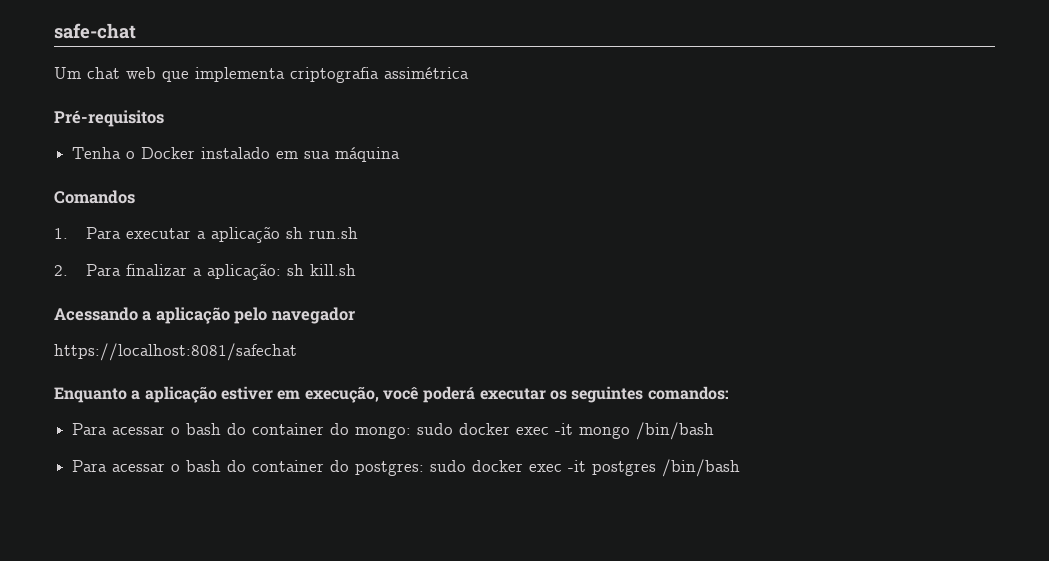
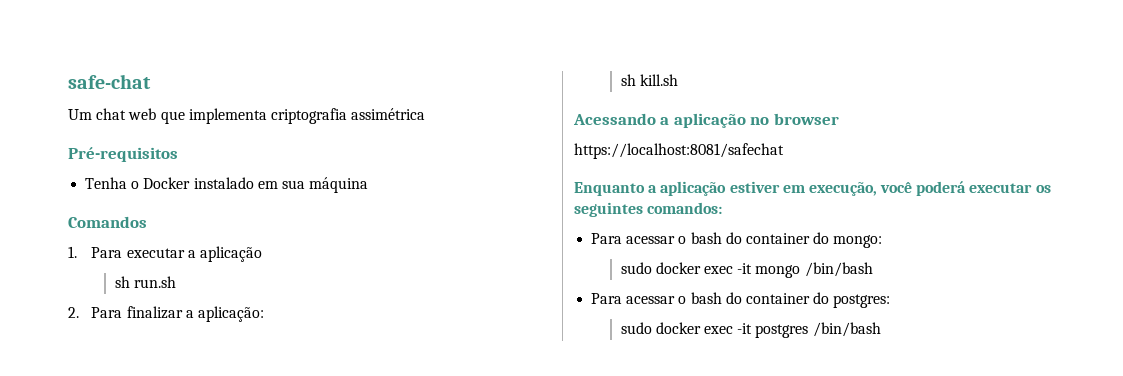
(281, 234) none -> (262, 254) //
(282, 271) none -> (264, 314) //
[234,307,355,324] pelo navegador -> [750,113,839,125] no browser
(412, 432) none -> (883, 241) //
(425, 468) none -> (891, 301) //

